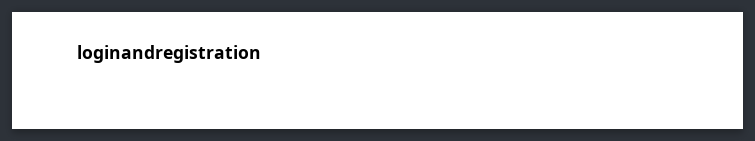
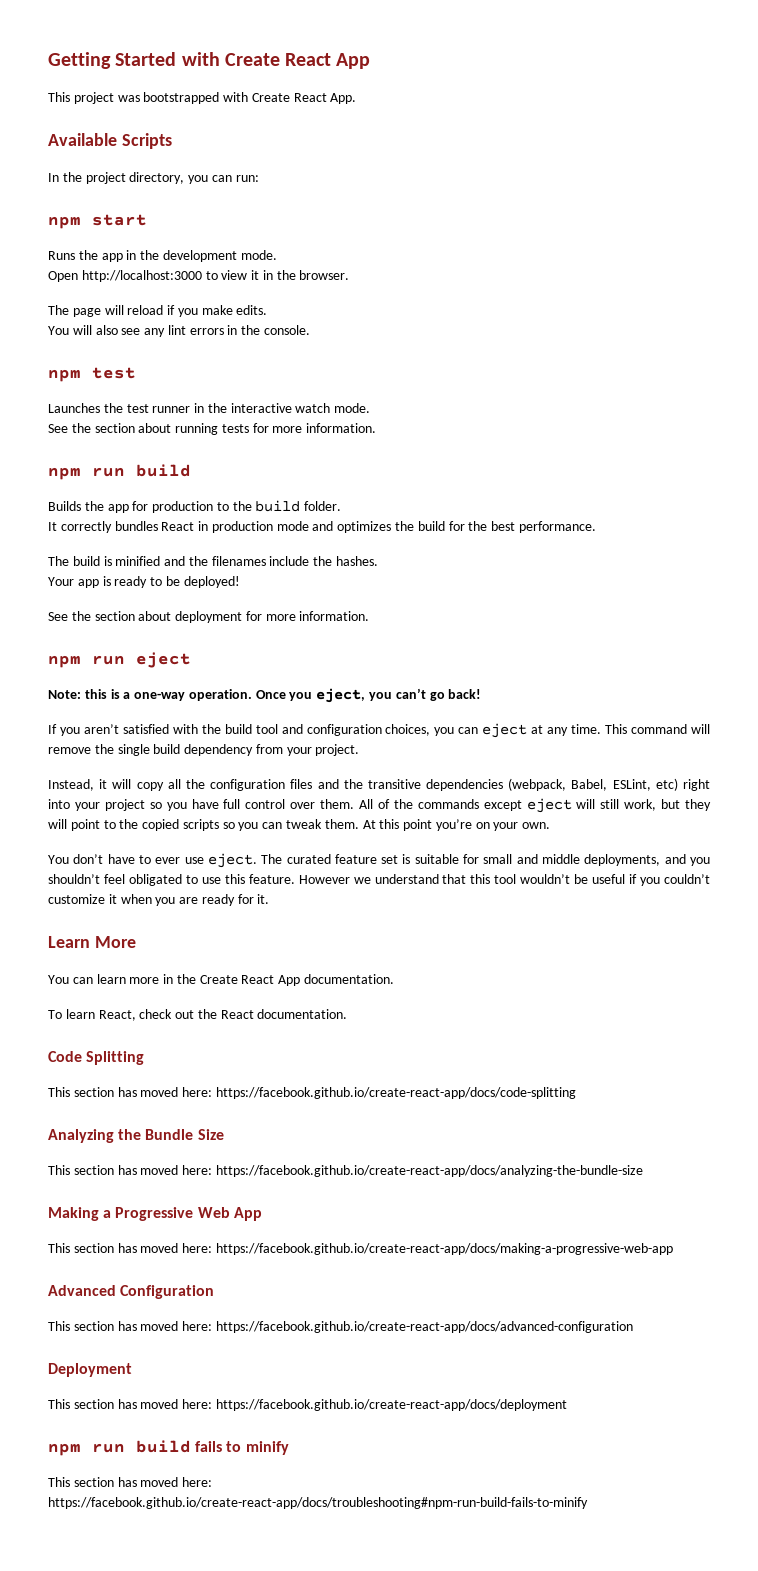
[77,45,261,63] loginandregistration -> [48,52,371,69] [48,92,357,104] [48,133,172,149] [48,172,259,184] [48,214,147,229] [48,250,277,262] [48,270,350,282] [48,305,268,317] [48,325,311,337] [48,367,136,382] [48,403,371,413] [48,423,377,435] [48,464,191,480] [48,500,342,513] [48,521,596,533] [48,556,379,566] [48,576,240,588] [48,611,370,623] [48,652,191,668] [48,688,482,703] [48,723,710,738] [48,744,360,756] [48,778,710,791] [48,798,711,813] [48,819,551,831] [48,853,710,868] [48,874,711,886] [48,894,270,906] [48,936,136,948] [48,974,395,986] [48,1009,348,1021] [48,1051,145,1065] [48,1087,576,1099] [48,1129,224,1143] [48,1165,643,1177] [48,1207,262,1221] [48,1243,673,1255] [48,1285,215,1299] [48,1321,633,1333] [48,1363,132,1377] [48,1399,567,1411] [48,1440,289,1456] [48,1477,213,1487] [48,1497,588,1509] Getting Started with Create React App // This project was bootstrapped with Create React App. // Available Scripts // In the project directory, you can run: // npm start // Runs the app in the development mode. // Open http://localhost:3000 to view it in the browser. // The page will reload if you make edits. // You will also see any lint errors in the console. // npm test // Launches the test runner in the interactive watch mode. // See the section about running tests for more information. // npm run build // Builds the app for production to the build folder. // It correctly bundles React in production mode and optimizes the build for the best performance. // The build is minified and the filenames include the hashes. // Your app is ready to be deployed! // See the section about deployment for more information. // npm run eject // Note: this is a one-way operation. Once you eject, you can’t go back! // If you aren’t satisfied with the build tool and configuration choices, you can eject at any time. This command will remove the single build dependency from your project. // Instead, it will copy all the configuration files and the transitive dependencies (webpack, Babel, ESLint, etc) right into your project so you have full control over them. All of the commands except eject will still work, but they will point to the copied scripts so you can tweak them. At this point you’re on your own. // You don’t have to ever use eject. The curated feature set is suitable for small and middle deployments, and you shouldn’t feel obligated to use this feature. However we understand that this tool wouldn’t be useful if you couldn’t customize it when you are ready for it. // Learn More // You can learn more in the Create React App documentation. // To learn React, check out the React documentation. // Code Splitting // This section has moved here: https://facebook.github.io/create-react-app/docs/code-splitting // Analyzing the Bundle Size // This section has moved here: https://facebook.github.io/create-react-app/docs/analyzing-the-bundle-size // Making a Progressive Web App // This section has moved here: https://facebook.github.io/create-react-app/docs/making-a-progressive-web-app // Advanced Configuration // This section has moved here: https://facebook.github.io/create-react-app/docs/advanced-configuration // Deployment // This section has moved here: https://facebook.github.io/create-react-app/docs/deployment // npm run build fails to minify // This section has moved here: https://facebook.github.io/create-react-app/docs/troubleshooting#npm-run-build-fails-to-minify

